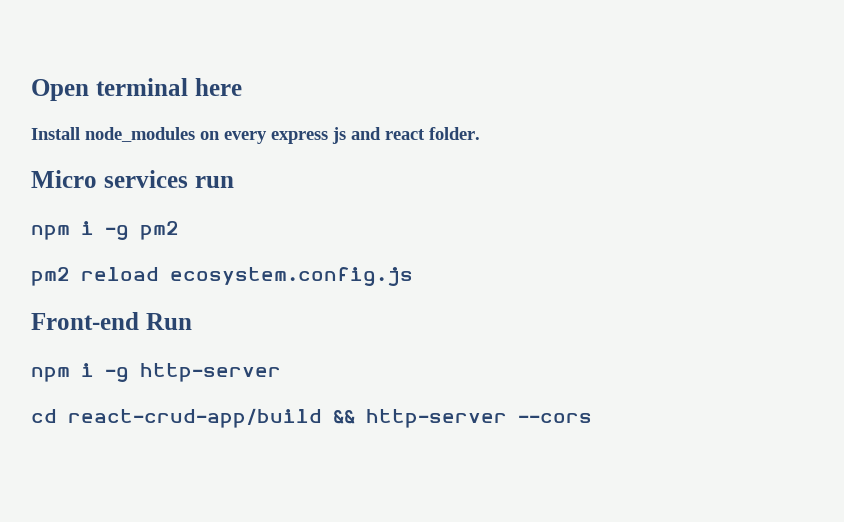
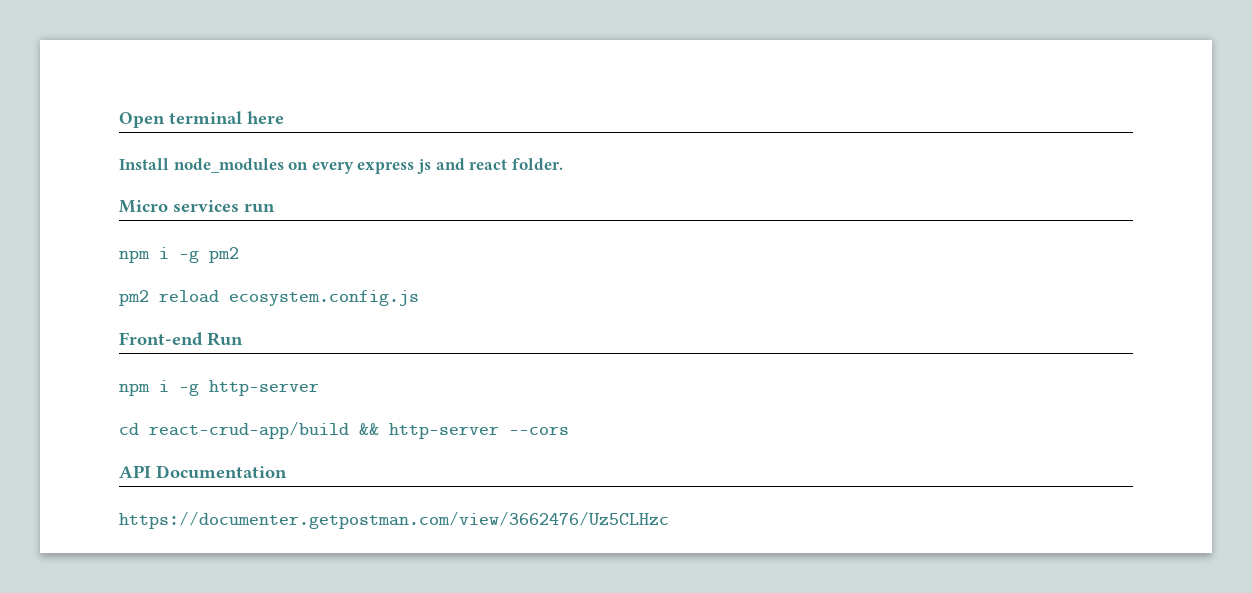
(592, 418) none -> [119,465,287,479] [119,511,669,529] // API Documentation // https://documenter.getpostman.com/view/3662476/Uz5CLHzc

